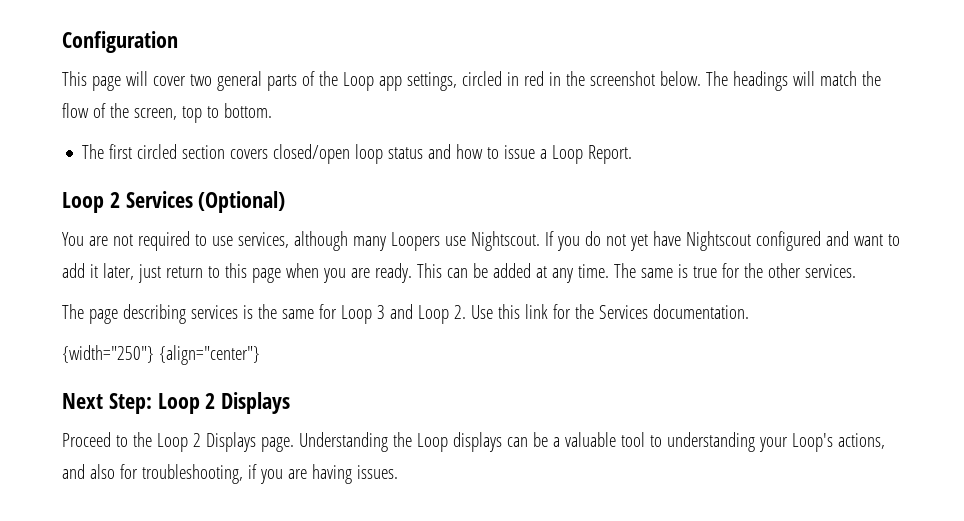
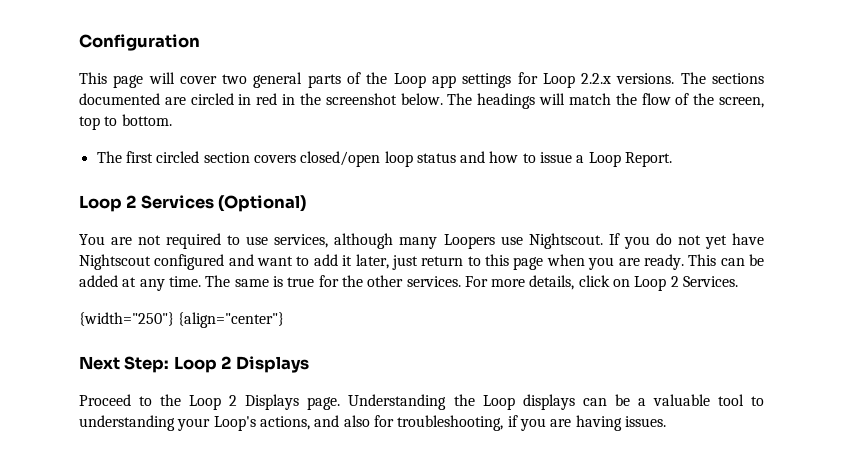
[406,72,457,91] settings, -> [462,72,764,88] [79,93,186,105] settings for Loop 2.2.x versions. The sections documented are
[62,304,749,324] // The page describing services is the same for Loop 3 and Loop 2. Use this link for the Services documentation. -> [464,275,739,291] For more details, click on Loop 2 Services.

